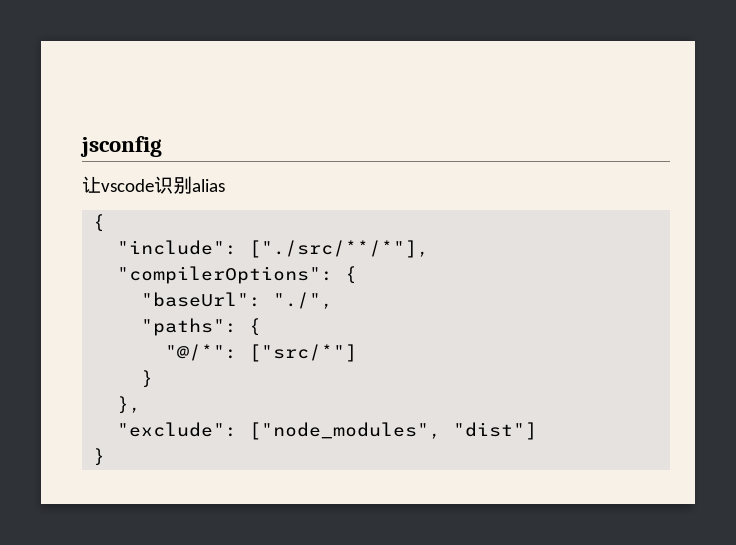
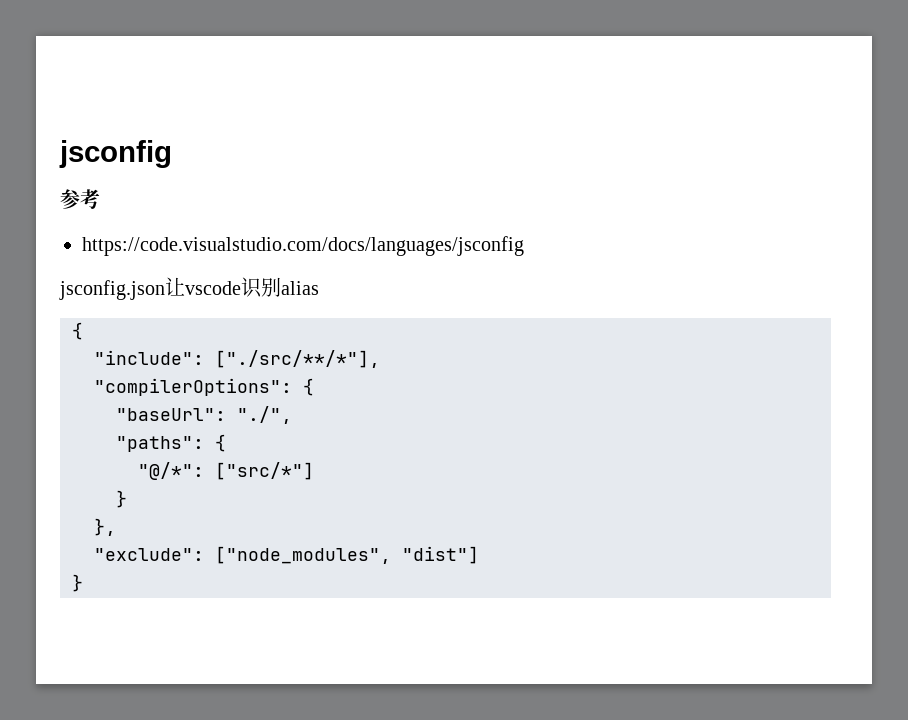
(162, 146) none -> [60,189,100,209] [82,236,524,256] [59,280,165,300] 参考 // https://code.visualstudio.com/docs/languages/jsconfig // jsconfig.json

